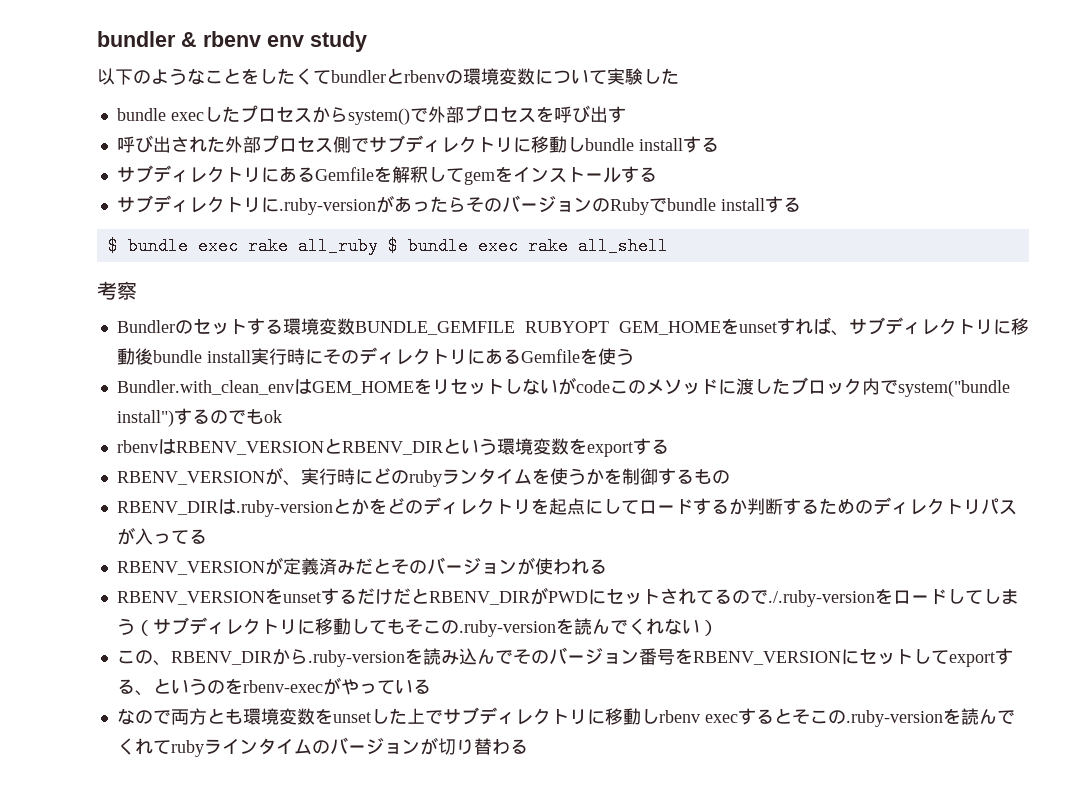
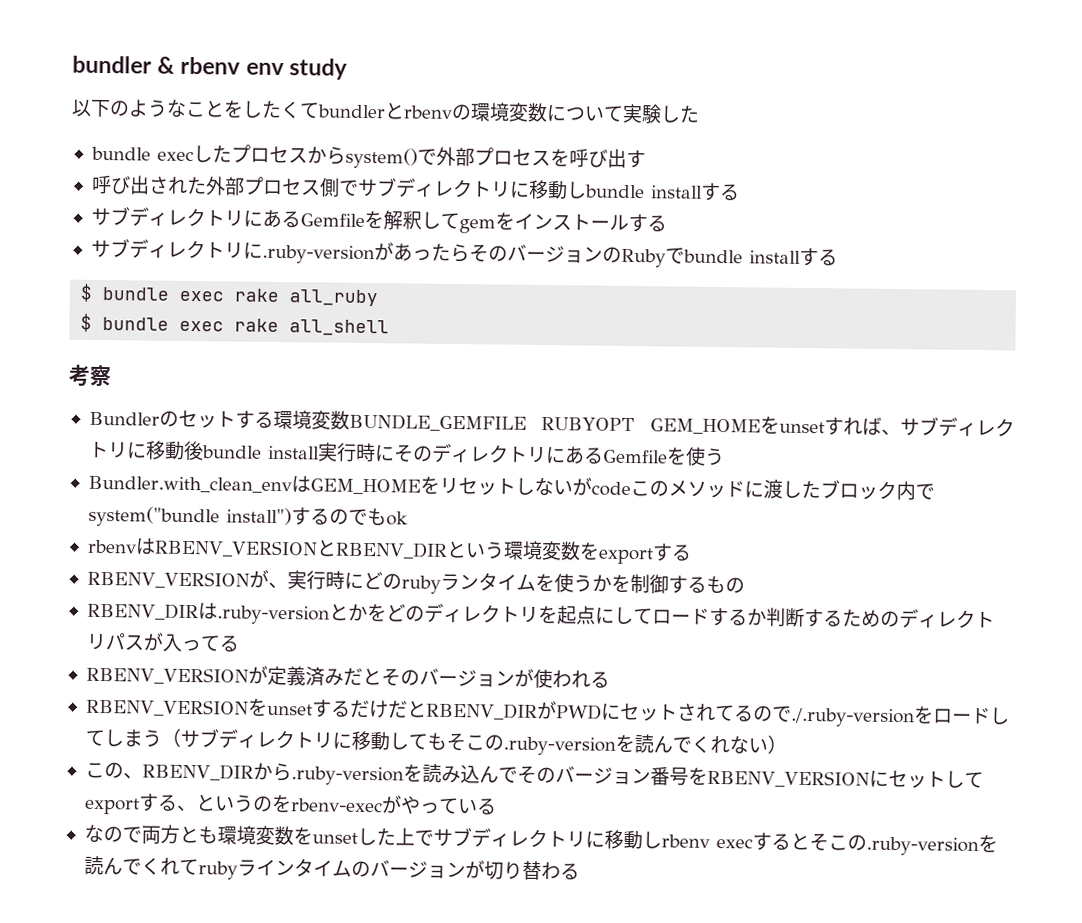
(378, 246) none -> (379, 298) //

